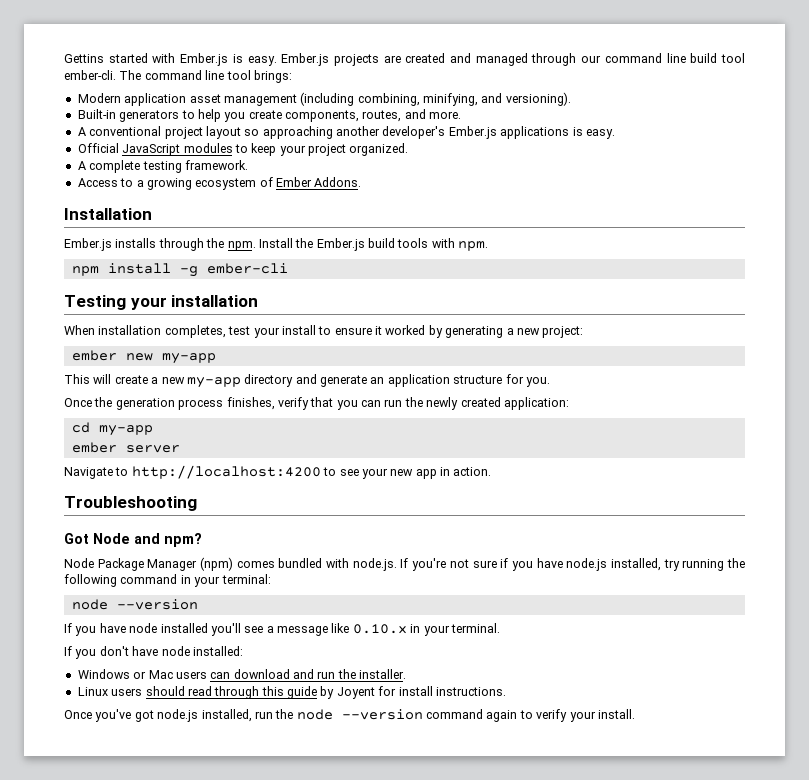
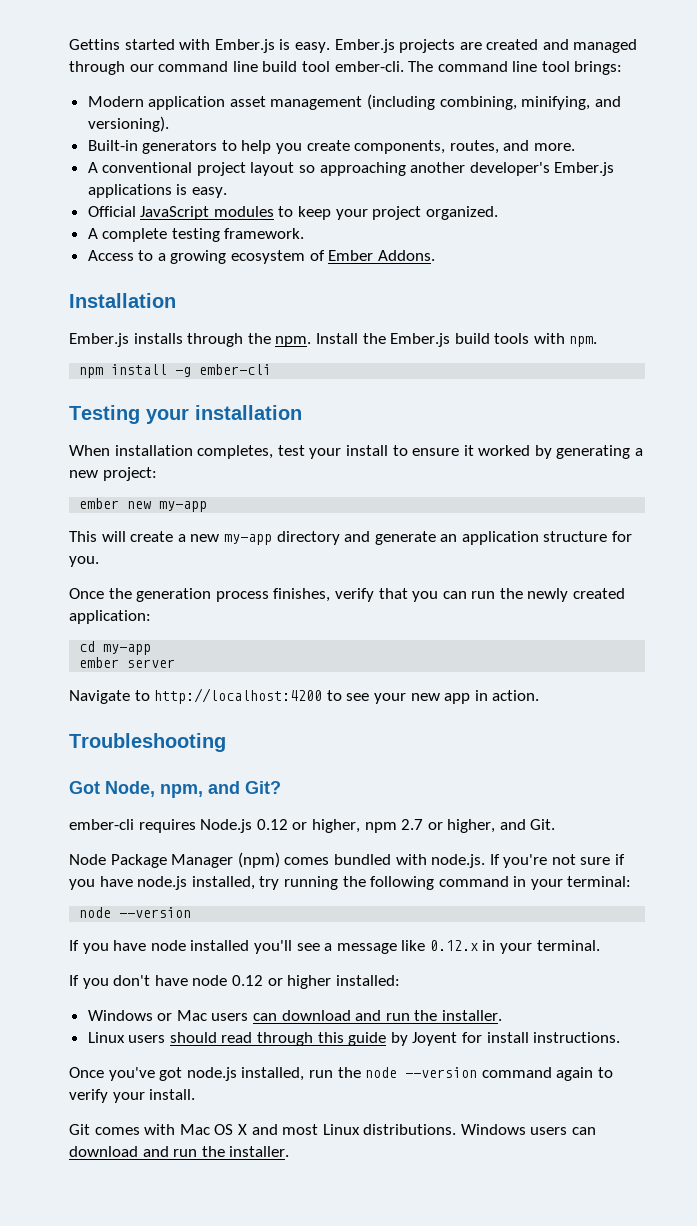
[93,533,202,547] Node and npm? -> [105,781,281,798] [69,819,556,833] Node, npm, and Git? // ember-cli requires Node.js 0.12 or higher, npm 2.7 or higher, and Git.
[352,624,407,634] 0.10.x -> [429,940,478,951] 0.12.x
(190, 651) none -> [231,975,332,989] 0.12 or higher
(635, 714) none -> [69,1124,597,1135] [69,1146,290,1157] // Git comes with Mac OS X and most Linux distributions. Windows users can download and run the installer.

